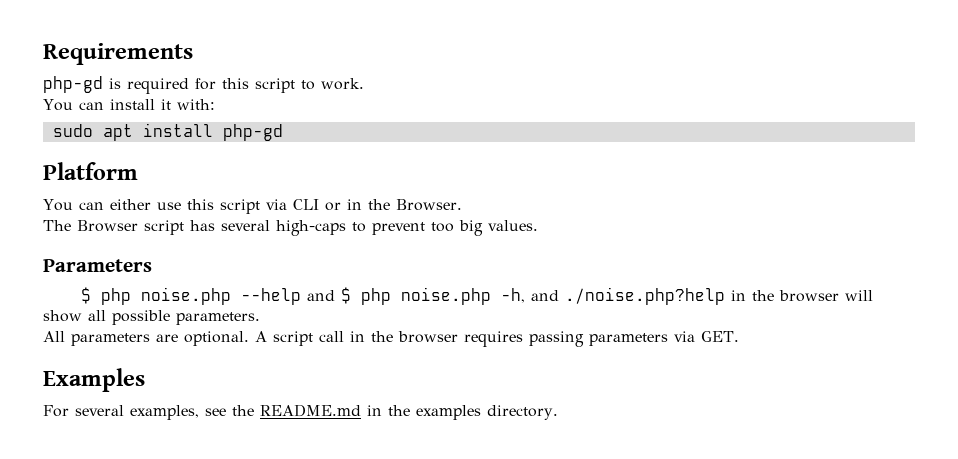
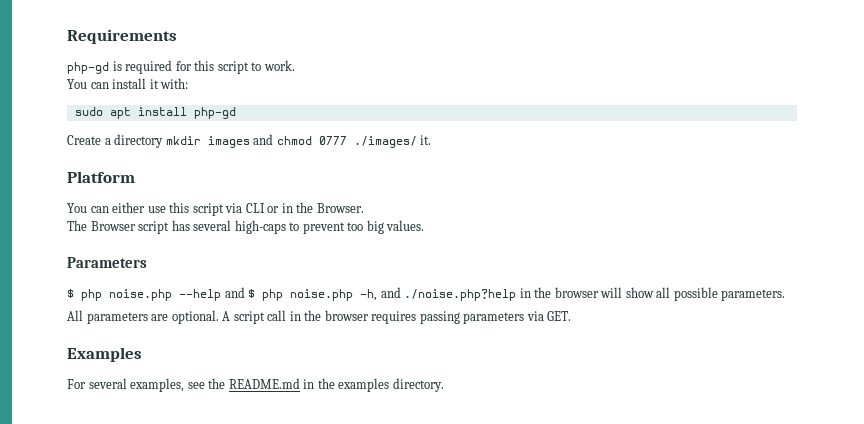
(283, 132) none -> [67,134,432,148] // Create a directory mkdir images and chmod 0777 ./images/ it.

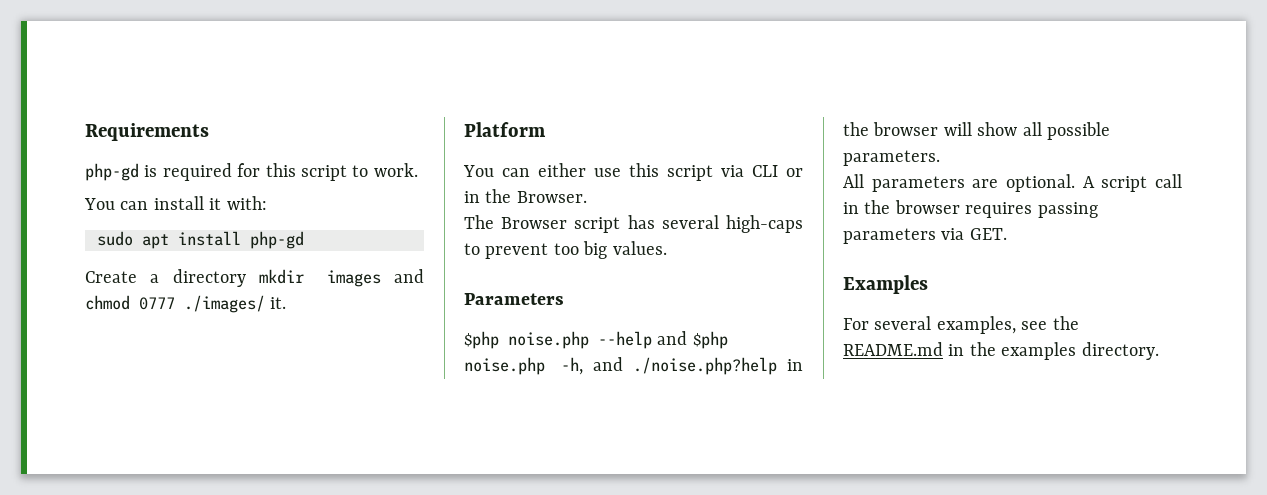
[67,289,102,301] $ php -> [464,331,499,349] $php
[248,289,284,301] $ php -> [692,331,728,349] $php

